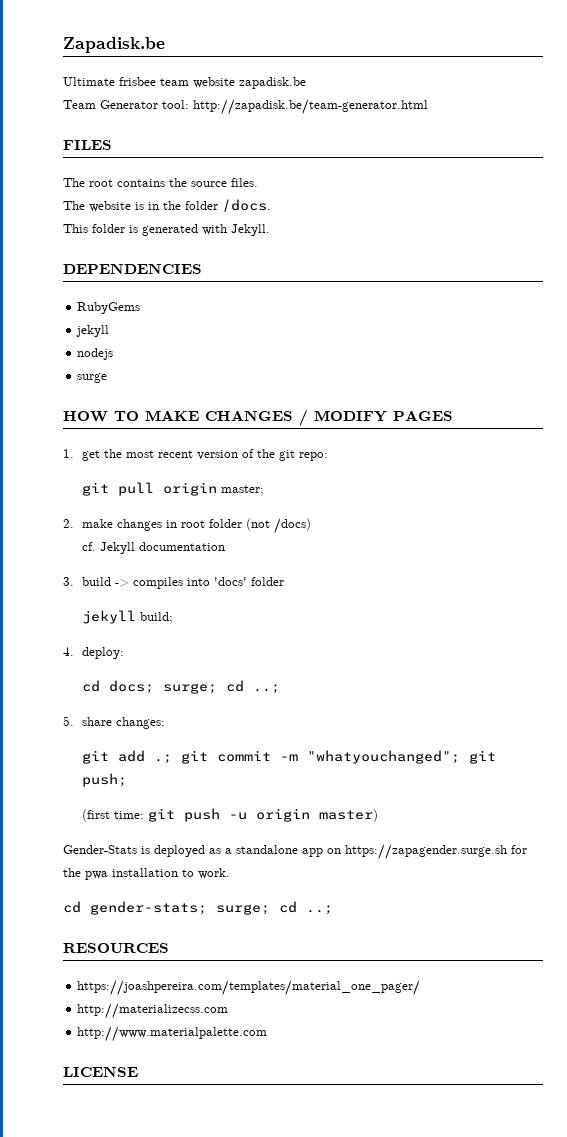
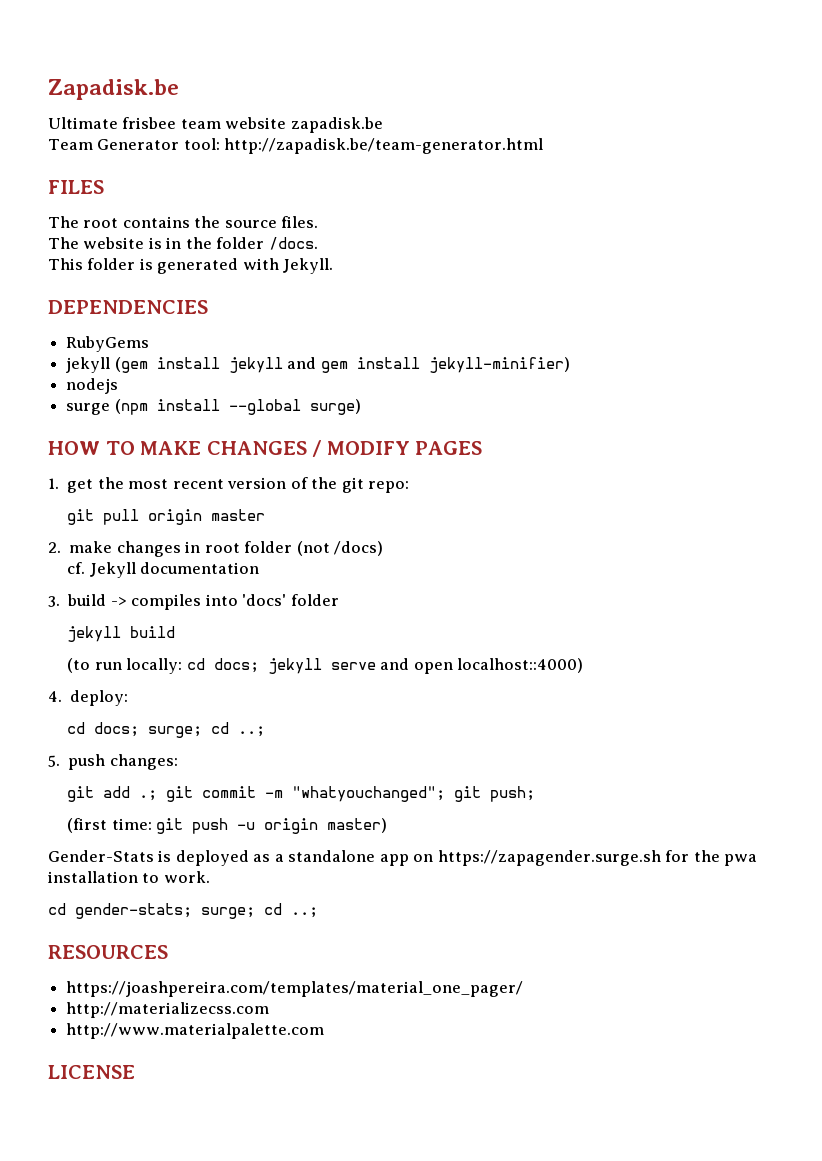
[77,348,114,360] [77,373,108,383] // nodejs // surge -> [114,357,570,373] [66,378,119,394] [66,399,361,415] (gem install jekyll and gem install jekyll-minifier) // nodejs // surge (npm install --global surge)
[220,485,264,496] master; -> [211,509,266,521] master
[139,612,173,624] build; -> [130,626,176,638] [67,658,584,674] build // (to run locally: cd docs; jekyll serve and open localhost::4000)
[81,717,112,726] share -> [68,754,106,770] push

